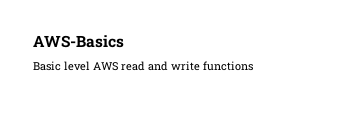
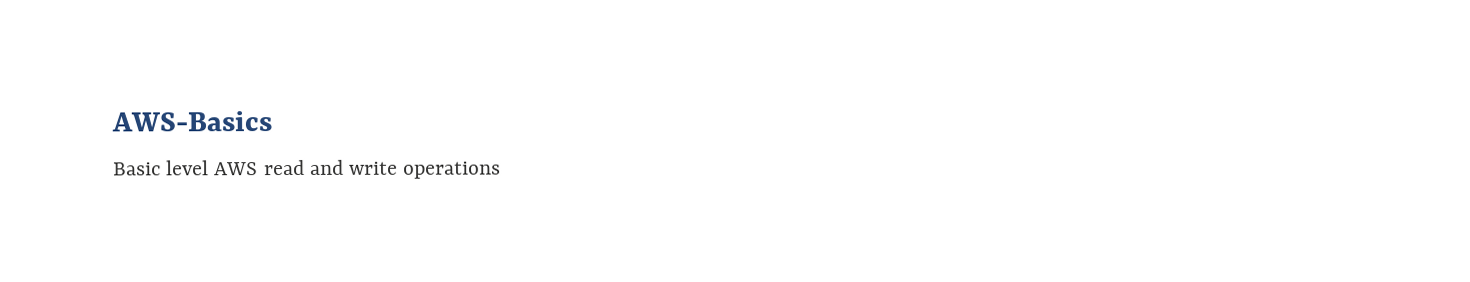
[203,61,253,71] functions -> [403,161,502,179] operations

